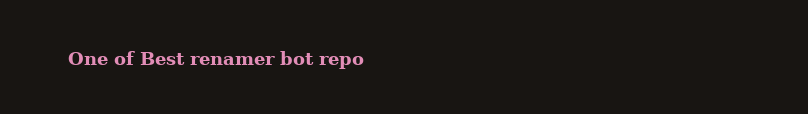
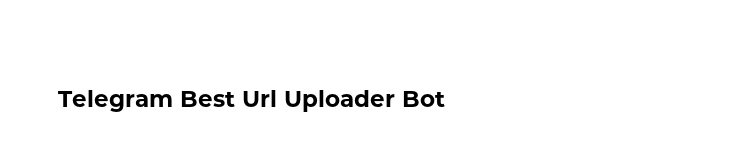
[68,51,364,69] One of Best renamer bot repo -> [58,90,445,112] Telegram Best Url Uploader Bot

